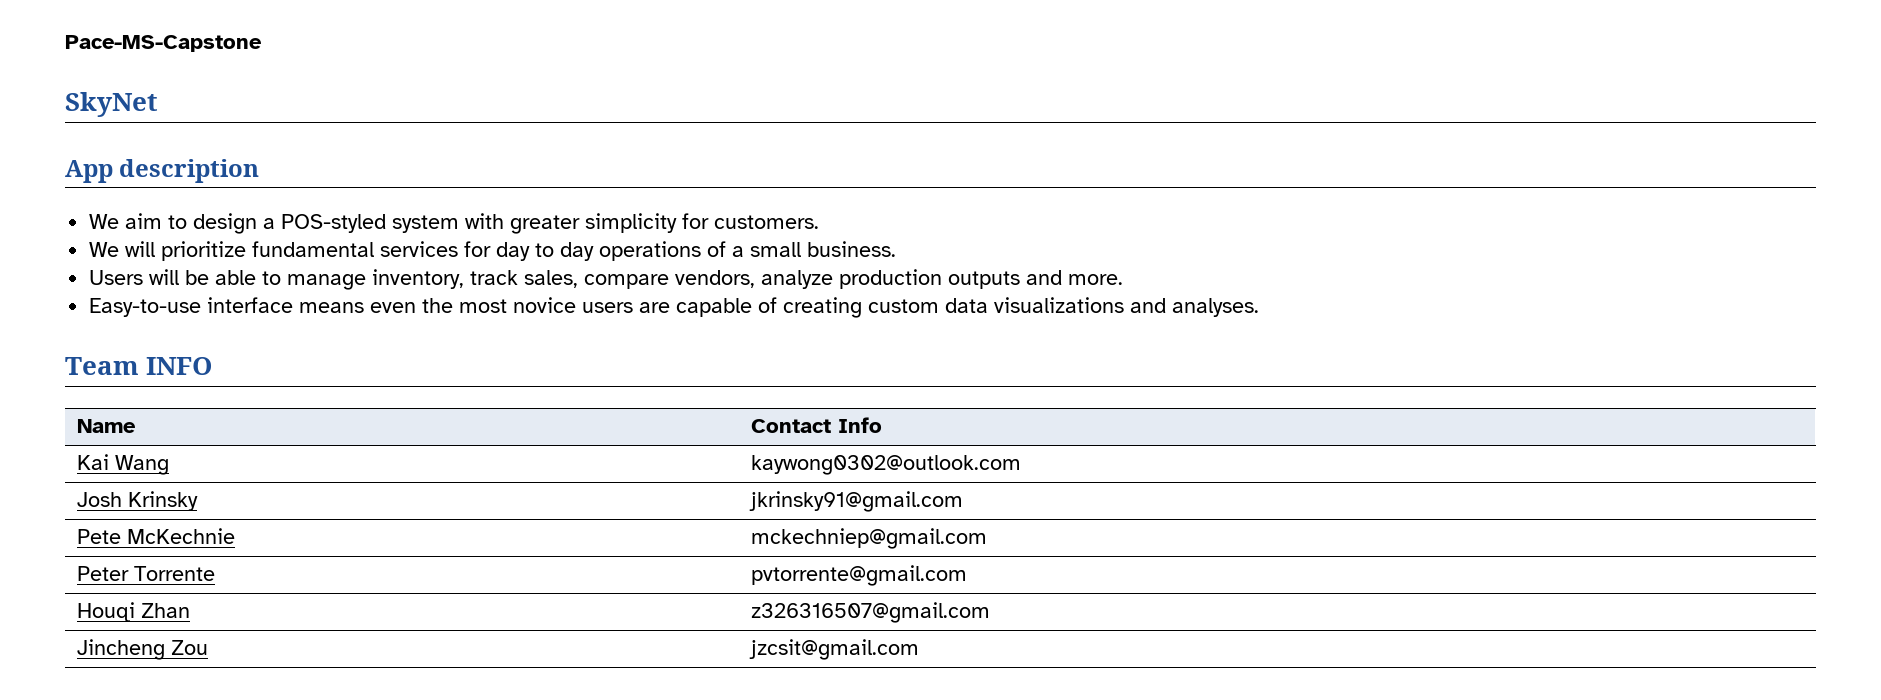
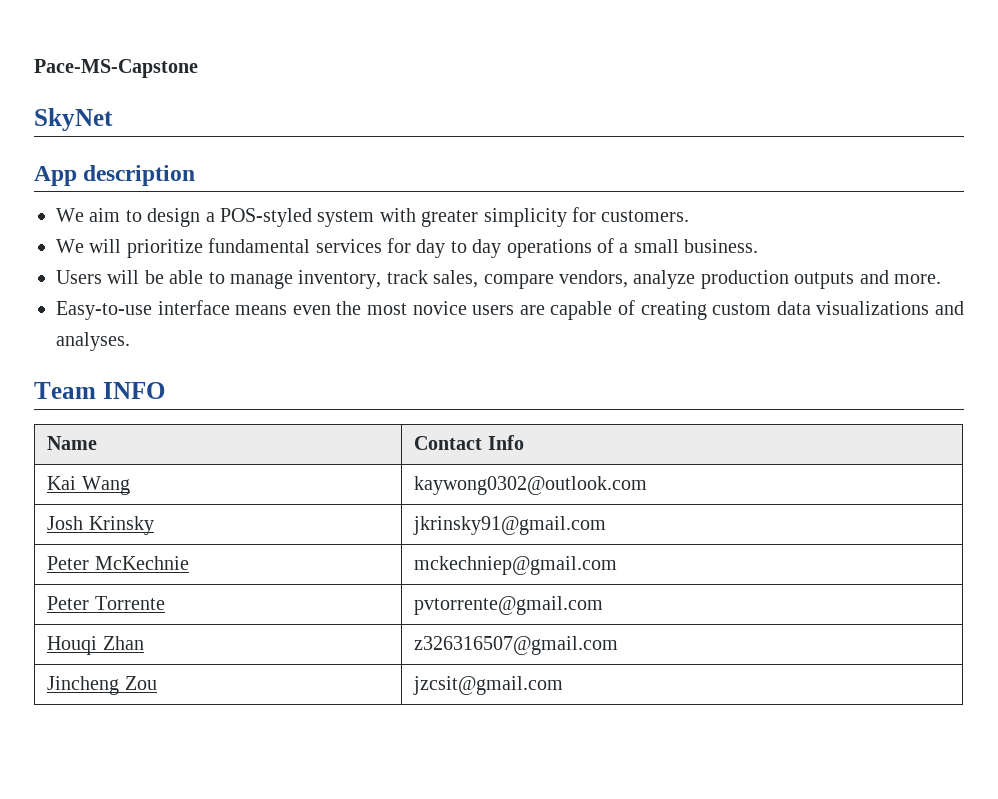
[77,529,122,544] Pete -> [47,556,90,570] Peter

